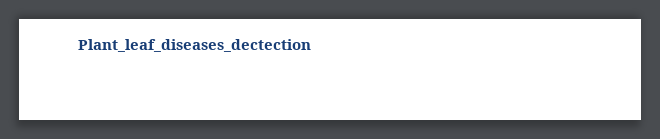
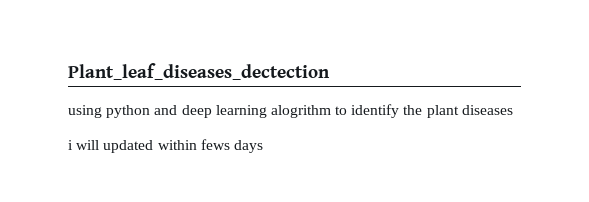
(311, 45) none -> [68,104,513,118] [68,139,263,153] // using python and deep learning alogrithm to identify the plant diseases // i will updated within fews days

